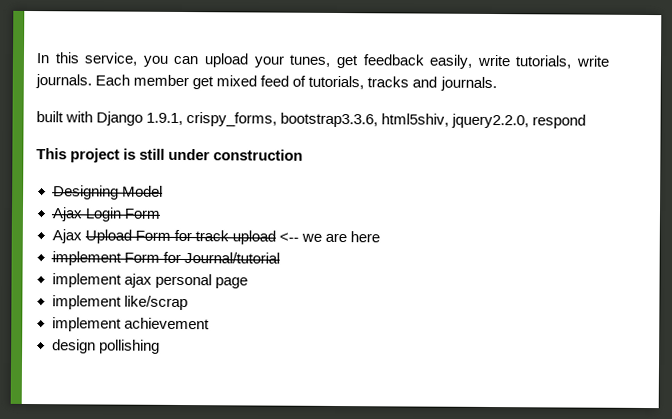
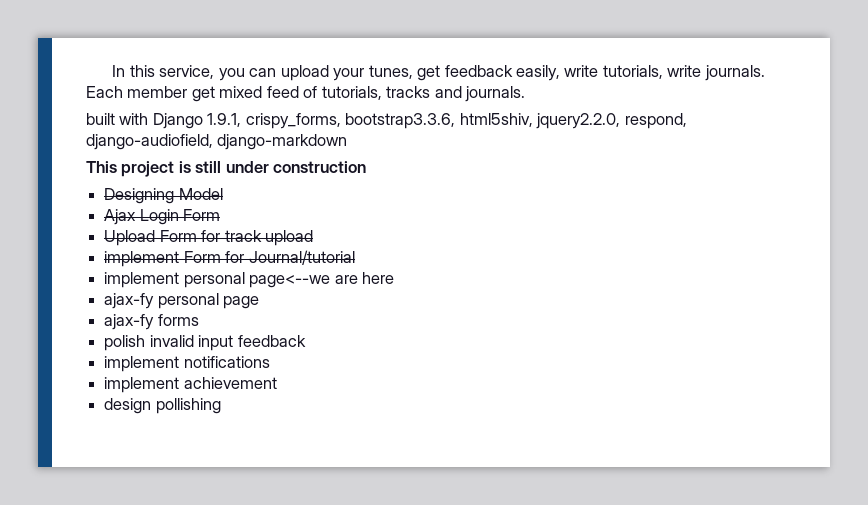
[532,114,587,129] respond -> [624,113,687,129] [86,134,348,150] respond, django-audiofield, django-markdown
[51,229,82,244] Ajax -> (221, 215) none
[278,231,380,243] <-- we are here -> (313, 238) none
[123,273,248,289] [51,295,188,311] ajax personal page // implement like/scrap -> [183,272,394,288] [104,293,260,309] [104,314,199,330] [104,335,306,351] [104,356,270,372] personal page<--we are here // ajax-fy personal page // ajax-fy forms // polish invalid input feedback // implement notifications

